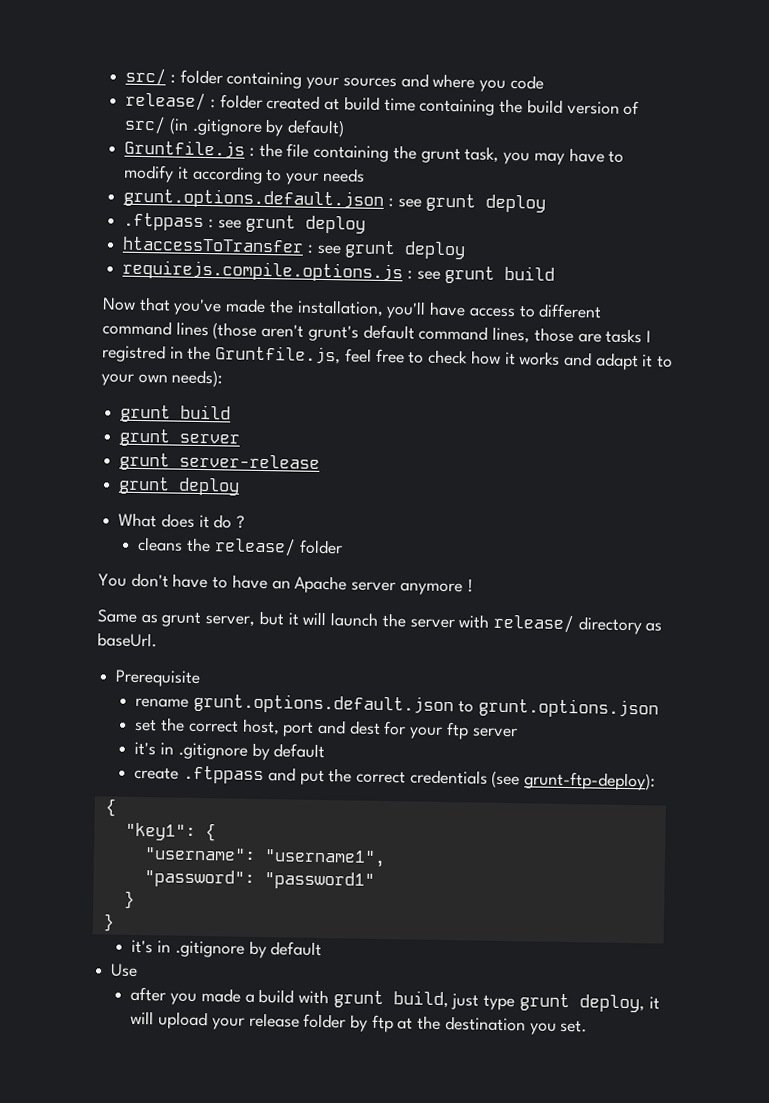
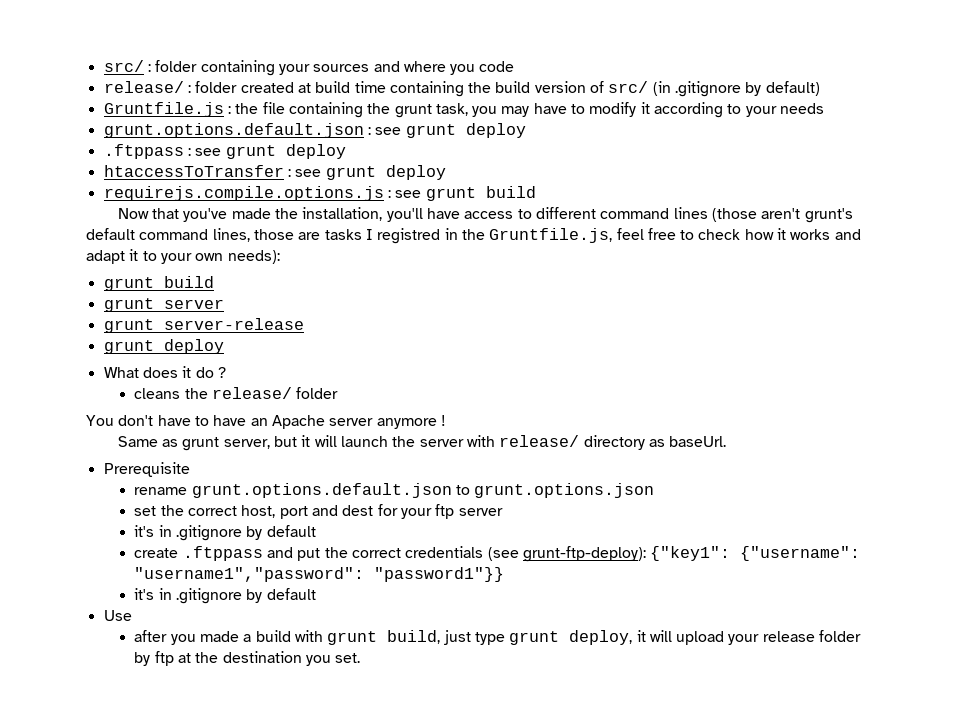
[104,798,116,817] [124,822,216,842] [143,847,386,868] [143,869,375,890] [123,890,135,909] [102,913,115,932] // { // "key1": { // "username": "username1", // "password": "password1" // } // } -> [650,546,861,561] [134,567,505,582] {"key1": {"username": "username1","password": "password1"}}

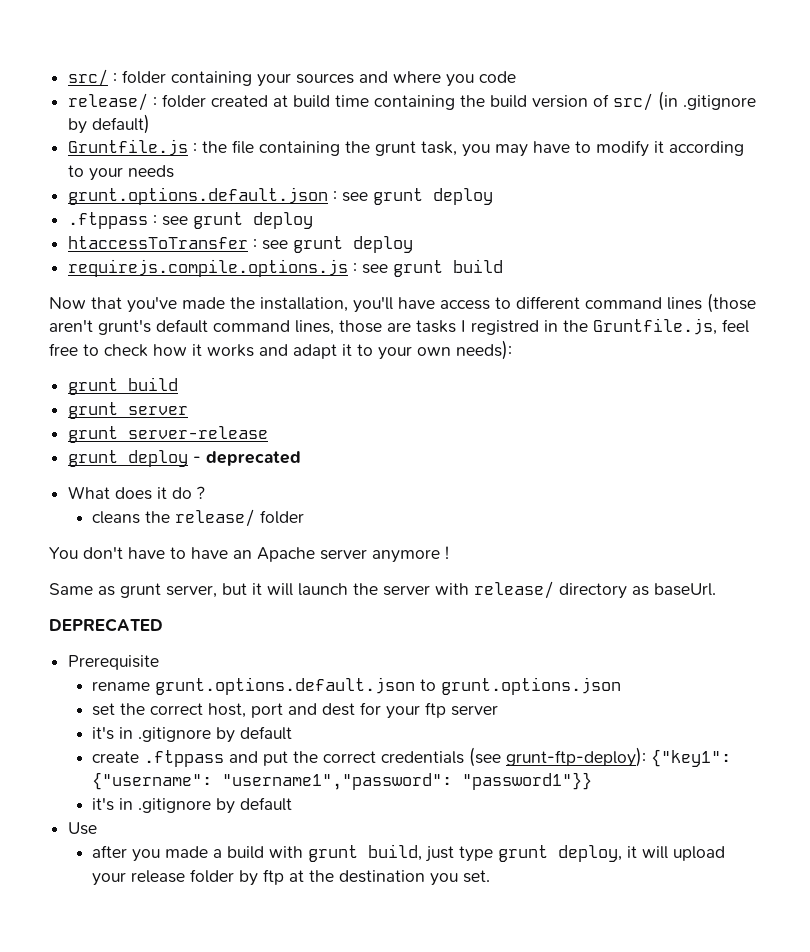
(224, 346) none -> [193,451,302,466] - deprecated
(727, 441) none -> [49,618,163,632] // DEPRECATED

